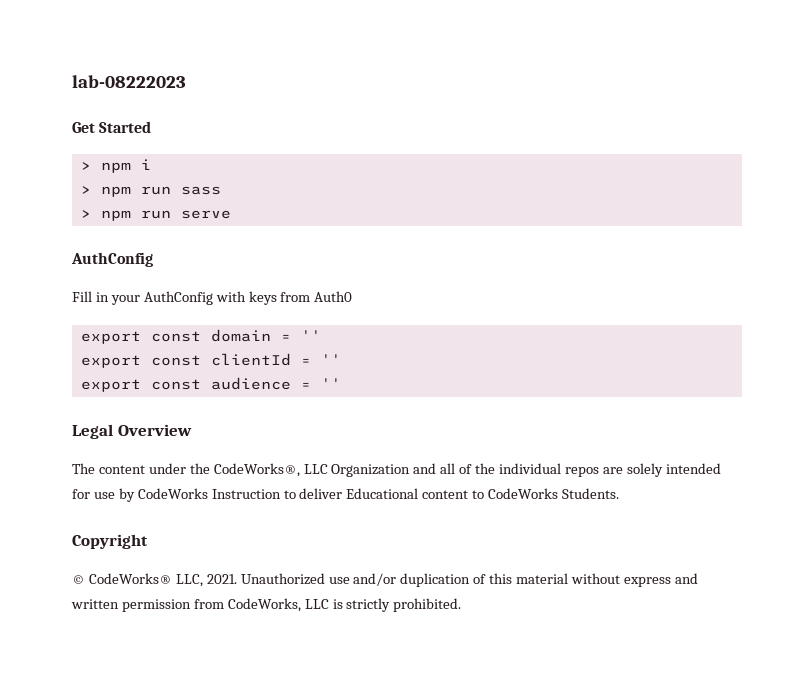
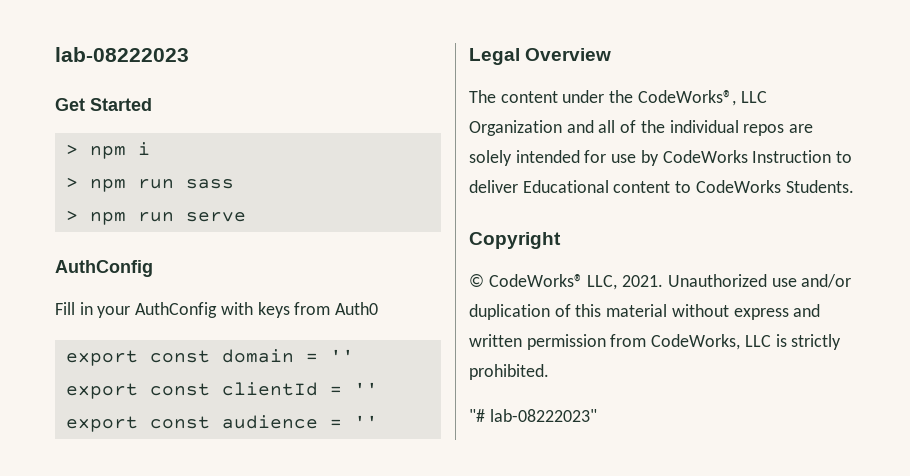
(462, 605) none -> [469,409,597,422] // "# lab-08222023"

